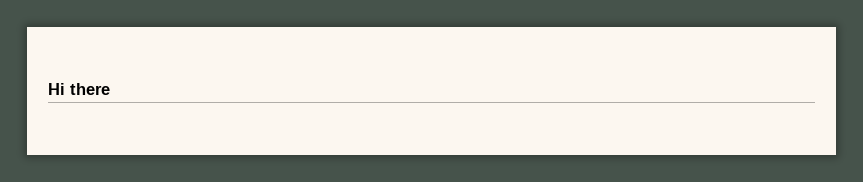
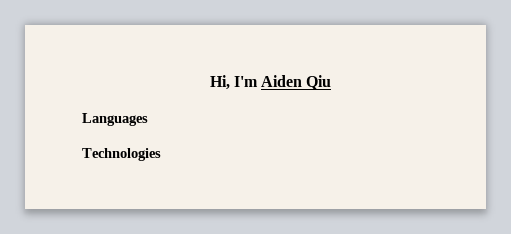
[48,83,110,95] Hi there -> [209,75,332,90] [82,113,148,126] [82,148,161,161] Hi, I'm Aiden Qiu // Languages // Technologies

